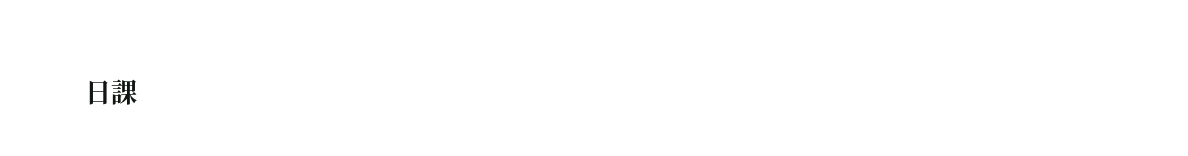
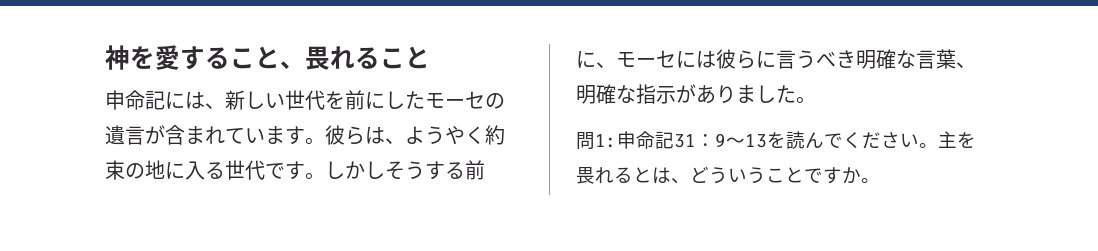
[85,79,137,105] 日課 -> [105,45,430,70] [105,90,505,110] [105,125,505,145] [105,160,485,180] [576,49,976,69] [576,84,816,104] [576,131,976,150] [576,166,880,184] 神を愛すること、畏れること // 申命記には、新しい世代を前にしたモーセの遺言が含まれています。彼らは、ようやく約束の地に入る世代です。しかしそうする前に、モーセには彼らに言うべき明確な言葉、明確な指示がありました。 // 問1:申命記31：9～13を読んでください。主を畏れるとは、どういうことですか。

